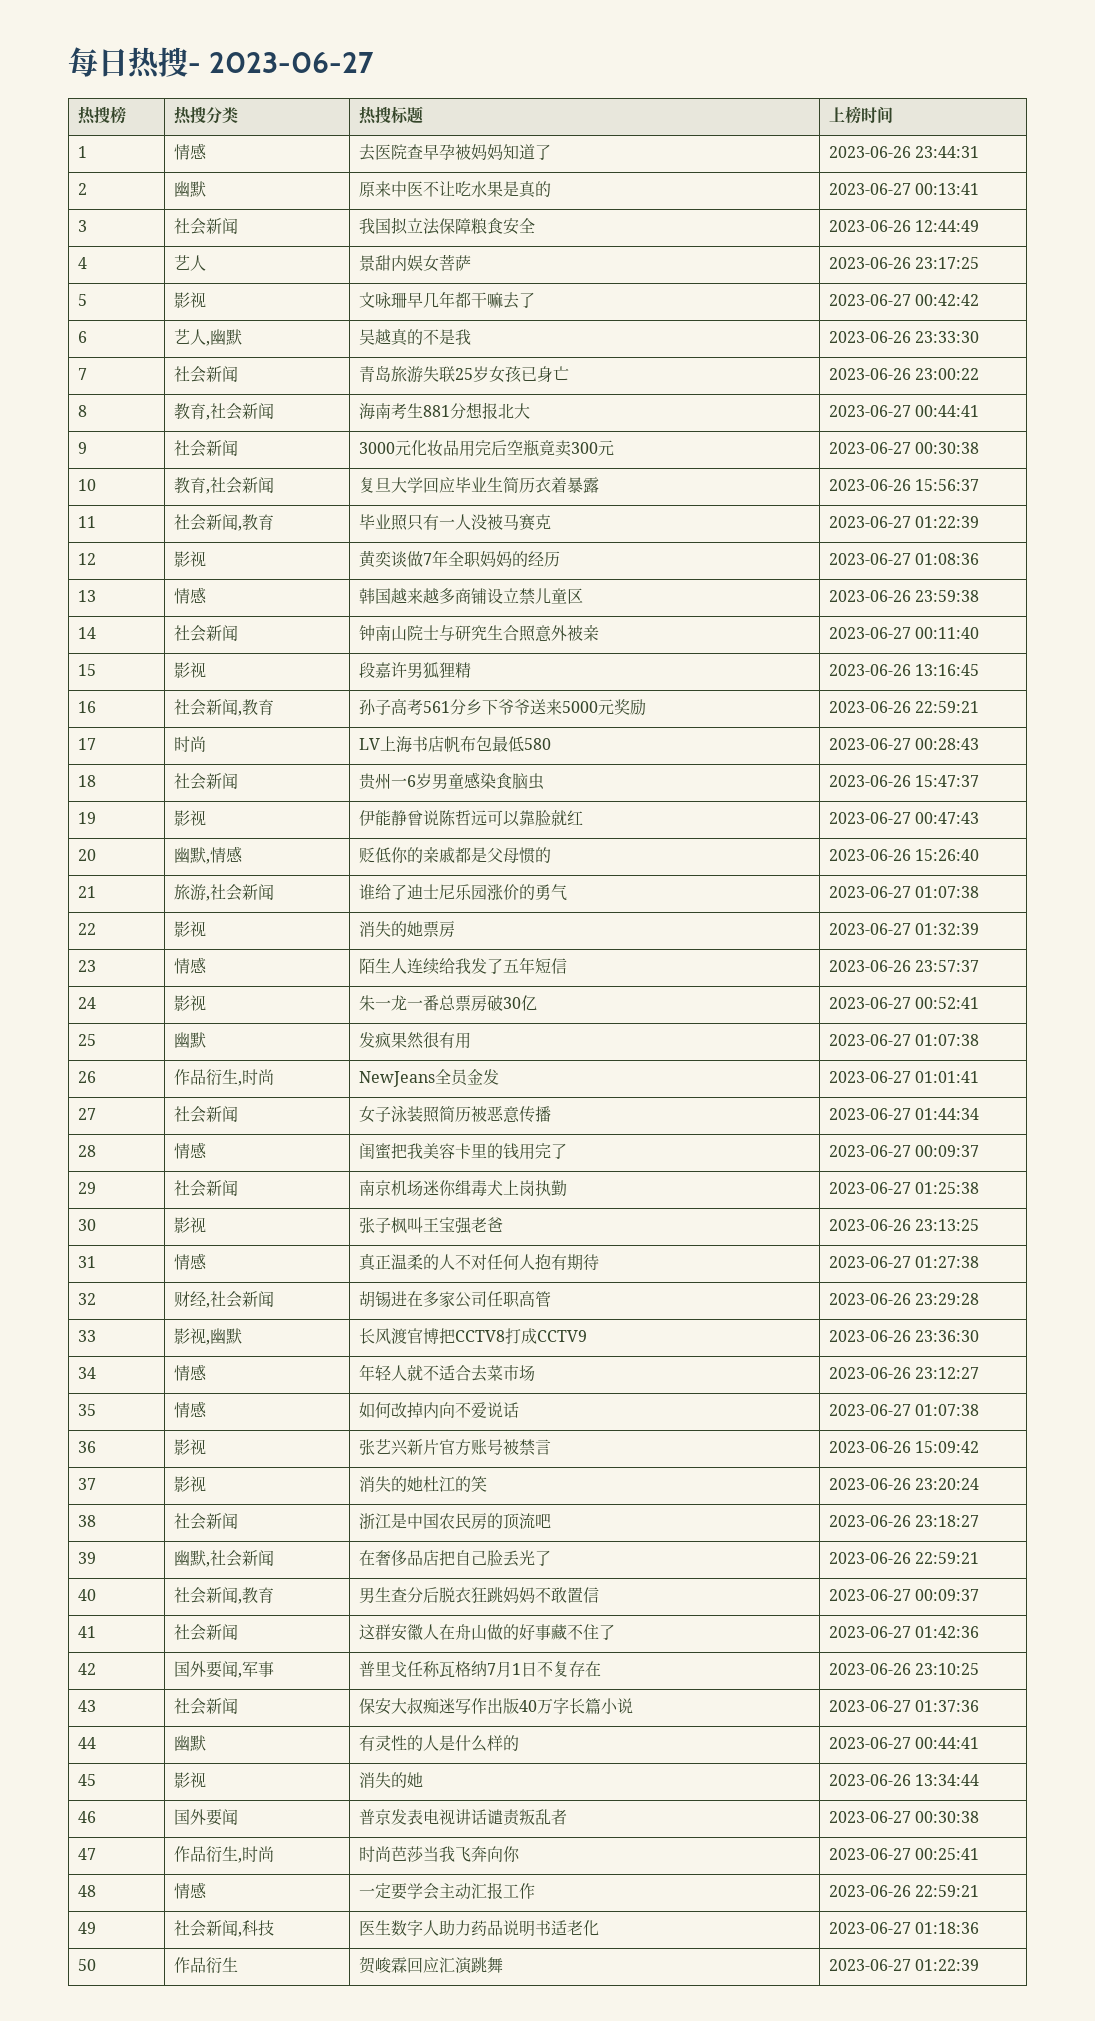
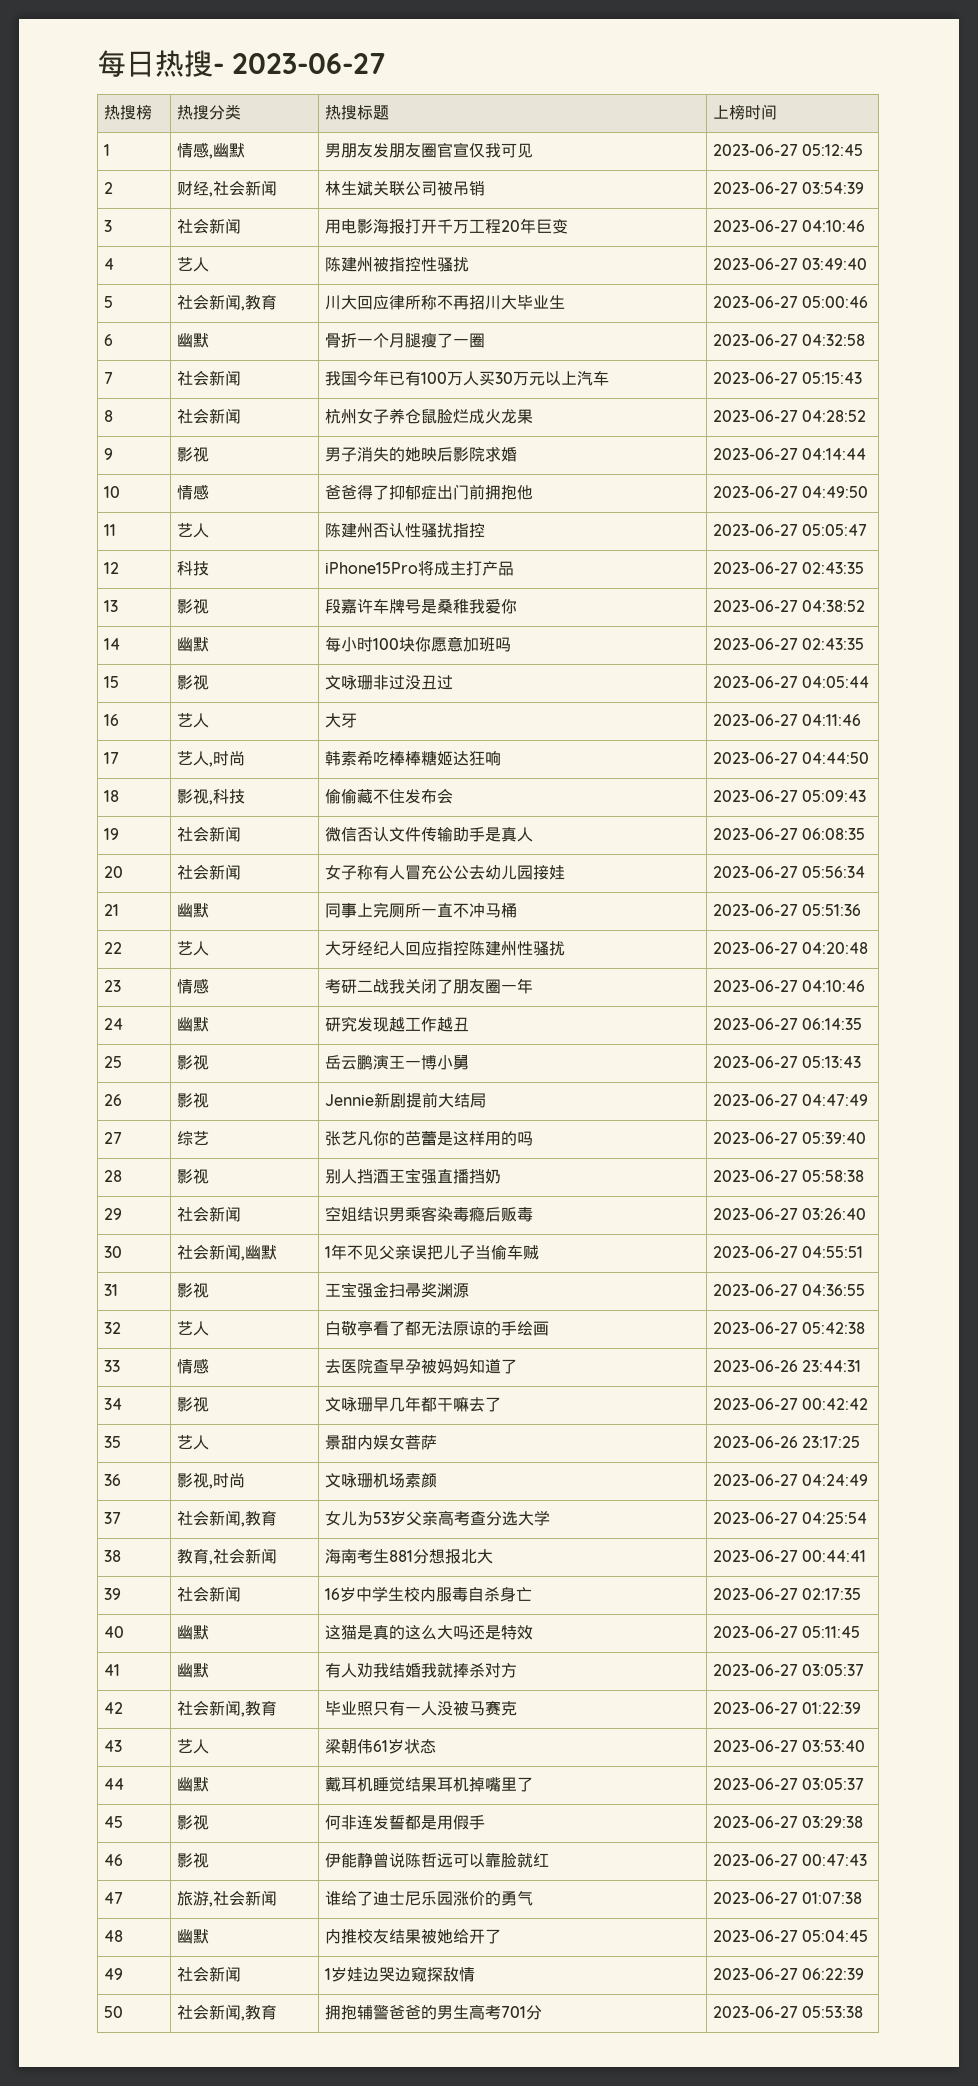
(88, 152) none -> [176,142,245,159] [324,142,533,158] [712,144,864,156] [103,182,113,194] [176,180,277,197] [324,181,485,196] [712,182,865,194] [103,220,112,232] [176,218,241,234] [324,218,568,234] [712,220,866,232] [103,258,114,270] [176,257,209,272] [324,257,469,272] [712,258,868,270] [103,296,113,308] [176,294,277,311] [324,295,565,310] [712,296,869,308] [103,334,113,346] [176,333,209,348] [324,332,485,348] [712,334,866,346] [103,372,113,384] [176,370,241,386] [324,370,609,386] [712,372,863,384] [103,410,113,422] [176,408,241,424] [324,408,533,424] [712,410,867,422] [103,448,113,460] [176,446,209,462] [324,446,517,462] [712,448,867,460] [103,486,120,498] [176,484,209,500] [324,484,533,500] [712,486,869,498] [103,524,116,536] [176,523,209,538] [324,523,485,538] [712,524,868,536] [103,562,119,574] [176,561,209,576] [324,560,514,576] [712,562,865,574] [103,600,118,612] [176,598,209,614] [324,599,517,614] [712,600,866,612] [103,638,120,650] [176,637,209,652] [324,636,511,652] [712,638,865,650] [103,676,119,688] [176,674,209,690] [324,675,453,690] [712,676,870,688] [103,714,119,726] [176,713,209,728] [324,713,357,728] [712,714,862,726] [103,752,119,764] [176,751,245,767] [324,750,501,766] [712,752,870,764] [103,790,119,802] [176,788,245,805] [324,788,453,804] [712,790,867,802] [103,828,119,840] [176,826,241,842] [324,827,533,842] [712,828,866,840] [103,866,123,878] [176,864,241,880] [324,865,565,880] [712,866,866,878] [103,904,119,916] [176,903,209,918] [324,902,517,918] [712,904,862,916] [103,942,122,954] [176,941,209,956] [324,941,565,956] [712,942,869,954] [103,980,121,992] [176,978,209,994] [324,978,533,994] [712,980,866,992] [103,1018,123,1030] [176,1017,209,1032] [324,1016,469,1032] [712,1018,863,1030] [103,1056,122,1068] [176,1054,209,1070] [324,1055,469,1070] [712,1056,862,1068] [103,1094,122,1106] [176,1092,209,1108] [324,1092,486,1108] [712,1094,869,1106] [103,1132,122,1144] [176,1130,209,1146] [324,1131,533,1146] [712,1132,867,1144] [103,1170,122,1182] [176,1168,209,1184] [324,1168,501,1184] [712,1170,865,1182] [103,1208,122,1220] [176,1206,241,1222] [324,1206,533,1222] [712,1208,867,1220] [103,1246,122,1258] [176,1244,277,1261] [324,1244,539,1260] [712,1246,864,1258] [103,1284,118,1296] [176,1282,209,1298] [324,1282,469,1298] [712,1284,866,1296] [103,1322,121,1334] [176,1321,209,1336] [324,1320,549,1336] [712,1322,866,1334] [103,1360,120,1372] | 情感,幽默 | 男朋友发朋友圈官宣仅我可见 | 2023-06-27 05:12:45 // 2 | 财经,社会新闻 | 林生斌关联公司被吊销 | 2023-06-27 03:54:39 // 3 | 社会新闻 | 用电影海报打开千万工程20年巨变 | 2023-06-27 04:10:46 // 4 | 艺人 | 陈建州被指控性骚扰 | 2023-06-27 03:49:40 // 5 | 社会新闻,教育 | 川大回应律所称不再招川大毕业生 | 2023-06-27 05:00:46 // 6 | 幽默 | 骨折一个月腿瘦了一圈 | 2023-06-27 04:32:58 // 7 | 社会新闻 | 我国今年已有100万人买30万元以上汽车 | 2023-06-27 05:15:43 // 8 | 社会新闻 | 杭州女子养仓鼠脸烂成火龙果 | 2023-06-27 04:28:52 // 9 | 影视 | 男子消失的她映后影院求婚 | 2023-06-27 04:14:44 // 10 | 情感 | 爸爸得了抑郁症出门前拥抱他 | 2023-06-27 04:49:50 // 11 | 艺人 | 陈建州否认性骚扰指控 | 2023-06-27 05:05:47 // 12 | 科技 | iPhone15Pro将成主打产品 | 2023-06-27 02:43:35 // 13 | 影视 | 段嘉许车牌号是桑稚我爱你 | 2023-06-27 04:38:52 // 14 | 幽默 | 每小时100块你愿意加班吗 | 2023-06-27 02:43:35 // 15 | 影视 | 文咏珊非过没丑过 | 2023-06-27 04:05:44 // 16 | 艺人 | 大牙 | 2023-06-27 04:11:46 // 17 | 艺人,时尚 | 韩素希吃棒棒糖姬达狂响 | 2023-06-27 04:44:50 // 18 | 影视,科技 | 偷偷藏不住发布会 | 2023-06-27 05:09:43 // 19 | 社会新闻 | 微信否认文件传输助手是真人 | 2023-06-27 06:08:35 // 20 | 社会新闻 | 女子称有人冒充公公去幼儿园接娃 | 2023-06-27 05:56:34 // 21 | 幽默 | 同事上完厕所一直不冲马桶 | 2023-06-27 05:51:36 // 22 | 艺人 | 大牙经纪人回应指控陈建州性骚扰 | 2023-06-27 04:20:48 // 23 | 情感 | 考研二战我关闭了朋友圈一年 | 2023-06-27 04:10:46 // 24 | 幽默 | 研究发现越工作越丑 | 2023-06-27 06:14:35 // 25 | 影视 | 岳云鹏演王一博小舅 | 2023-06-27 05:13:43 // 26 | 影视 | Jennie新剧提前大结局 | 2023-06-27 04:47:49 // 27 | 综艺 | 张艺凡你的芭蕾是这样用的吗 | 2023-06-27 05:39:40 // 28 | 影视 | 别人挡酒王宝强直播挡奶 | 2023-06-27 05:58:38 // 29 | 社会新闻 | 空姐结识男乘客染毒瘾后贩毒 | 2023-06-27 03:26:40 // 30 | 社会新闻,幽默 | 1年不见父亲误把儿子当偷车贼 | 2023-06-27 04:55:51 // 31 | 影视 | 王宝强金扫帚奖渊源 | 2023-06-27 04:36:55 // 32 | 艺人 | 白敬亭看了都无法原谅的手绘画 | 2023-06-27 05:42:38 // 33
[78,183,88,195] [174,181,207,197] [359,180,552,198] [829,183,980,195] [78,220,88,232] [174,218,239,235] [359,217,536,235] [829,220,980,232] [78,257,88,269] [174,255,207,271] [359,254,472,272] [829,257,980,269] [78,294,88,306] 2 | 幽默 | 原来中医不让吃水果是真的 | 2023-06-27 00:13:41 // 3 | 社会新闻 | 我国拟立法保障粮食安全 | 2023-06-26 12:44:49 // 4 | 艺人 | 景甜内娱女菩萨 | 2023-06-26 23:17:25 // 5 -> [103,1398,122,1410] 34
[78,331,88,343] [174,329,243,346] [359,328,472,346] [829,331,980,343] [78,368,88,380] [174,366,239,383] [359,366,570,383] [829,368,980,380] [78,405,88,417] 6 | 艺人,幽默 | 吴越真的不是我 | 2023-06-26 23:33:30 // 7 | 社会新闻 | 青岛旅游失联25岁女孩已身亡 | 2023-06-26 23:00:22 // 8 -> [103,1436,121,1448] [176,1435,209,1450] [324,1435,437,1450] [712,1436,861,1448] [103,1474,121,1486] [176,1472,245,1489] [324,1473,437,1488] [712,1474,869,1486] [103,1512,121,1524] [176,1510,277,1527] [324,1510,550,1526] [712,1512,868,1524] [103,1550,121,1562] 35 | 艺人 | 景甜内娱女菩萨 | 2023-06-26 23:17:25 // 36 | 影视,时尚 | 文咏珊机场素颜 | 2023-06-27 04:24:49 // 37 | 社会新闻,教育 | 女儿为53岁父亲高考查分选大学 | 2023-06-27 04:25:54 // 38
[78,442,88,454] [174,440,239,457] [359,440,615,457] [829,442,980,454] [78,479,97,491] [174,477,275,494] [359,477,600,493] [829,479,980,491] [78,516,97,528] 9 | 社会新闻 | 3000元化妆品用完后空瓶竟卖300元 | 2023-06-27 00:30:38 // 10 | 教育,社会新闻 | 复旦大学回应毕业生简历衣着暴露 | 2023-06-26 15:56:37 // 11 -> [103,1588,121,1600] [176,1586,241,1602] [324,1586,532,1602] [712,1588,862,1600] [103,1626,124,1638] [176,1625,209,1640] [324,1625,533,1640] [712,1626,861,1638] [103,1664,120,1676] [176,1663,209,1678] [324,1662,517,1678] [712,1664,865,1676] [103,1702,123,1714] 39 | 社会新闻 | 16岁中学生校内服毒自杀身亡 | 2023-06-27 02:17:35 // 40 | 幽默 | 这猫是真的这么大吗还是特效 | 2023-06-27 05:11:45 // 41 | 幽默 | 有人劝我结婚我就捧杀对方 | 2023-06-27 03:05:37 // 42
[78,553,97,565] [174,551,207,567] [359,550,561,568] [829,553,980,565] [78,590,97,602] [174,587,208,604] [359,588,584,605] [829,590,980,602] [78,627,97,639] [174,625,239,642] [359,625,600,642] [829,627,980,639] [78,664,97,676] [174,662,207,678] [359,662,472,679] [829,664,980,676] [78,701,97,713] [174,699,275,716] [359,698,647,716] [829,701,980,713] [78,738,97,750] [174,736,207,752] [359,736,552,753] [829,738,980,750] [78,775,97,787] [174,773,239,790] [359,772,545,790] [829,775,980,787] [78,812,97,824] 12 | 影视 | 黄奕谈做7年全职妈妈的经历 | 2023-06-27 01:08:36 // 13 | 情感 | 韩国越来越多商铺设立禁儿童区 | 2023-06-26 23:59:38 // 14 | 社会新闻 | 钟南山院士与研究生合照意外被亲 | 2023-06-27 00:11:40 // 15 | 影视 | 段嘉许男狐狸精 | 2023-06-26 13:16:45 // 16 | 社会新闻,教育 | 孙子高考561分乡下爷爷送来5000元奖励 | 2023-06-26 22:59:21 // 17 | 时尚 | LV上海书店帆布包最低580 | 2023-06-27 00:28:43 // 18 | 社会新闻 | 贵州一6岁男童感染食脑虫 | 2023-06-26 15:47:37 // 19 -> [103,1740,122,1752] [176,1739,209,1754] [324,1739,436,1754] [712,1740,866,1752] [103,1778,124,1790] [176,1777,209,1792] [324,1776,533,1792] [712,1778,865,1790] [103,1816,123,1828] [176,1814,209,1830] [324,1815,485,1830] [712,1816,864,1828] [103,1854,123,1866] 43 | 艺人 | 梁朝伟61岁状态 | 2023-06-27 03:53:40 // 44 | 幽默 | 戴耳机睡觉结果耳机掉嘴里了 | 2023-06-27 03:05:37 // 45 | 影视 | 何非连发誓都是用假手 | 2023-06-27 03:29:38 // 46
[78,849,97,861] [174,846,244,864] [359,847,552,864] [829,849,980,861] [78,886,97,898] 20 | 幽默,情感 | 贬低你的亲戚都是父母惯的 | 2023-06-26 15:26:40 // 21 -> [103,1892,123,1904] 47
[78,923,97,935] [174,921,207,937] [359,921,456,938] [829,923,980,935] [78,960,97,972] [174,957,208,974] [359,957,568,975] [829,960,980,972] [78,997,97,1009] [174,995,207,1011] [359,995,538,1012] [829,997,980,1009] [78,1034,97,1046] [174,1032,207,1048] [359,1032,472,1049] [829,1034,980,1046] [78,1071,97,1083] [174,1069,275,1086] [359,1069,500,1087] [829,1071,980,1083] [78,1108,97,1120] [174,1106,239,1123] [359,1106,552,1123] [829,1108,980,1120] [78,1145,97,1157] [174,1142,208,1159] [359,1143,568,1160] [829,1145,980,1157] [78,1182,97,1194] [174,1180,239,1197] [359,1180,568,1197] [829,1182,980,1194] [78,1219,97,1231] [174,1217,207,1233] [359,1217,504,1234] [829,1219,980,1231] [78,1256,97,1268] [174,1253,208,1270] [359,1253,600,1271] [829,1256,980,1268] [78,1293,97,1305] [174,1291,275,1308] [359,1290,552,1308] [829,1293,980,1305] [78,1330,97,1342] [174,1328,243,1345] [359,1328,588,1345] [829,1330,980,1342] [78,1367,97,1379] [174,1364,208,1381] [359,1364,536,1382] [829,1367,980,1379] [78,1404,97,1416] [174,1401,208,1418] [359,1402,520,1418] [829,1404,980,1416] [78,1441,97,1453] [174,1439,207,1455] [359,1439,552,1456] [829,1441,980,1453] [78,1478,97,1490] [174,1476,207,1492] [359,1476,488,1492] [829,1478,980,1490] [78,1515,97,1527] [174,1513,239,1530] [359,1513,552,1530] [829,1515,980,1527] [78,1552,97,1564] [174,1550,275,1567] [359,1550,552,1567] [829,1552,980,1564] [78,1589,97,1601] [174,1587,275,1604] [359,1587,600,1603] [829,1589,980,1601] [78,1626,97,1638] [174,1624,239,1641] [359,1624,616,1641] [829,1626,980,1638] [78,1663,97,1675] [174,1661,275,1678] [359,1660,602,1678] [829,1663,980,1675] [78,1700,97,1712] [174,1698,239,1715] [359,1698,634,1715] [829,1700,980,1712] [78,1737,97,1749] [174,1735,207,1751] [359,1735,520,1752] [829,1737,980,1749] [78,1774,97,1786] [174,1772,207,1788] [359,1772,424,1788] [829,1774,980,1786] [78,1811,97,1823] [174,1809,239,1826] [359,1809,568,1826] [829,1811,980,1823] [78,1848,97,1860] [174,1846,275,1863] [359,1846,521,1862] [829,1848,980,1860] [78,1885,97,1897] [174,1882,208,1899] [359,1882,536,1900] [829,1885,980,1897] [78,1922,97,1934] [174,1920,275,1937] [359,1920,600,1937] [829,1922,980,1934] [78,1959,97,1971] [174,1957,239,1973] [359,1956,504,1974] [829,1959,980,1971] 22 | 影视 | 消失的她票房 | 2023-06-27 01:32:39 // 23 | 情感 | 陌生人连续给我发了五年短信 | 2023-06-26 23:57:37 // 24 | 影视 | 朱一龙一番总票房破30亿 | 2023-06-27 00:52:41 // 25 | 幽默 | 发疯果然很有用 | 2023-06-27 01:07:38 // 26 | 作品衍生,时尚 | NewJeans全员金发 | 2023-06-27 01:01:41 // 27 | 社会新闻 | 女子泳装照简历被恶意传播 | 2023-06-27 01:44:34 // 28 | 情感 | 闺蜜把我美容卡里的钱用完了 | 2023-06-27 00:09:37 // 29 | 社会新闻 | 南京机场迷你缉毒犬上岗执勤 | 2023-06-27 01:25:38 // 30 | 影视 | 张子枫叫王宝强老爸 | 2023-06-26 23:13:25 // 31 | 情感 | 真正温柔的人不对任何人抱有期待 | 2023-06-27 01:27:38 // 32 | 财经,社会新闻 | 胡锡进在多家公司任职高管 | 2023-06-26 23:29:28 // 33 | 影视,幽默 | 长风渡官博把CCTV8打成CCTV9 | 2023-06-26 23:36:30 // 34 | 情感 | 年轻人就不适合去菜市场 | 2023-06-26 23:12:27 // 35 | 情感 | 如何改掉内向不爱说话 | 2023-06-27 01:07:38 // 36 | 影视 | 张艺兴新片官方账号被禁言 | 2023-06-26 15:09:42 // 37 | 影视 | 消失的她杜江的笑 | 2023-06-26 23:20:24 // 38 | 社会新闻 | 浙江是中国农民房的顶流吧 | 2023-06-26 23:18:27 // 39 | 幽默,社会新闻 | 在奢侈品店把自己脸丢光了 | 2023-06-26 22:59:21 // 40 | 社会新闻,教育 | 男生查分后脱衣狂跳妈妈不敢置信 | 2023-06-27 00:09:37 // 41 | 社会新闻 | 这群安徽人在舟山做的好事藏不住了 | 2023-06-27 01:42:36 // 42 | 国外要闻,军事 | 普里戈任称瓦格纳7月1日不复存在 | 2023-06-26 23:10:25 // 43 | 社会新闻 | 保安大叔痴迷写作出版40万字长篇小说 | 2023-06-27 01:37:36 // 44 | 幽默 | 有灵性的人是什么样的 | 2023-06-27 00:44:41 // 45 | 影视 | 消失的她 | 2023-06-26 13:34:44 // 46 | 国外要闻 | 普京发表电视讲话谴责叛乱者 | 2023-06-27 00:30:38 // 47 | 作品衍生,时尚 | 时尚芭莎当我飞奔向你 | 2023-06-27 00:25:41 // 48 | 情感 | 一定要学会主动汇报工作 | 2023-06-26 22:59:21 // 49 | 社会新闻,科技 | 医生数字人助力药品说明书适老化 | 2023-06-27 01:18:36 // 50 | 作品衍生 | 贺峻霖回应汇演跳舞 | 2023-06-27 01:22:39 -> [103,1930,123,1942] [176,1929,209,1944] [324,1928,501,1944] [712,1930,869,1942] [103,1968,123,1980] [176,1966,241,1982] [324,1966,475,1982] [712,1968,865,1980] [103,2006,123,2018] [176,2004,277,2021] [324,2004,542,2020] [712,2006,864,2018] 48 | 幽默 | 内推校友结果被她给开了 | 2023-06-27 05:04:45 // 49 | 社会新闻 | 1岁娃边哭边窥探敌情 | 2023-06-27 06:22:39 // 50 | 社会新闻,教育 | 拥抱辅警爸爸的男生高考701分 | 2023-06-27 05:53:38

